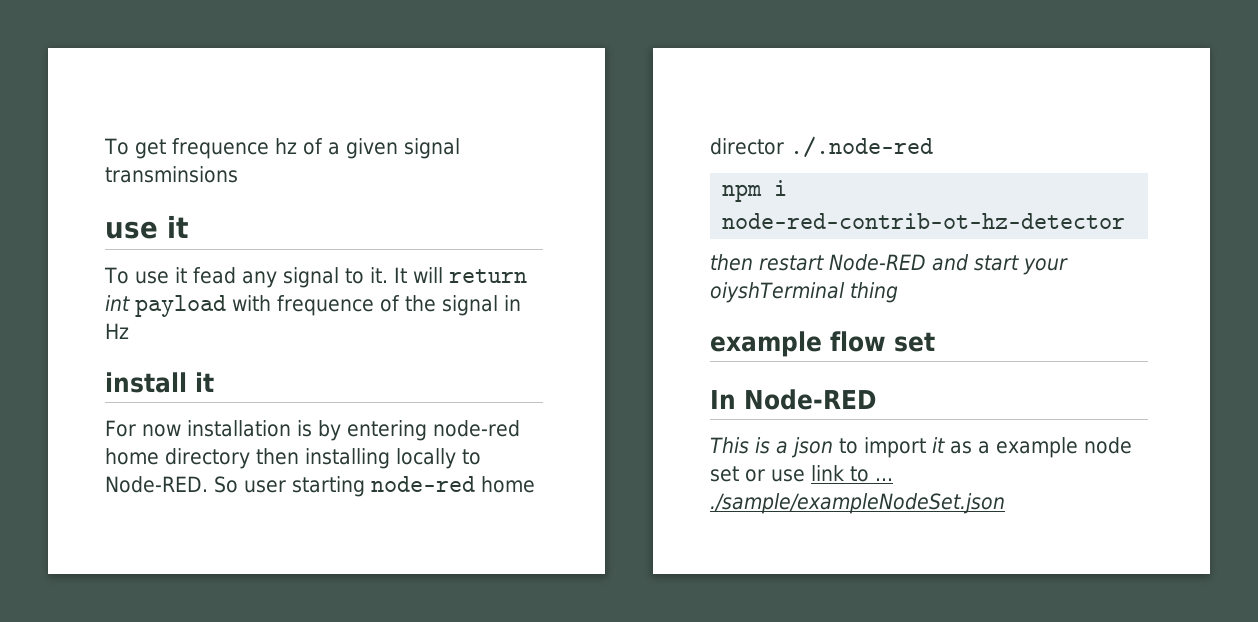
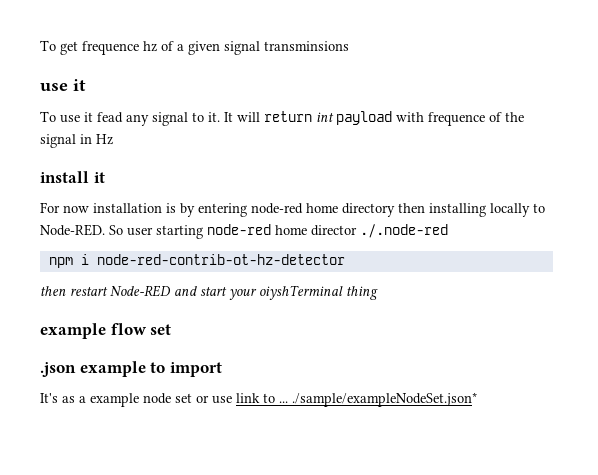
[710,389,876,410] [710,437,833,458] In Node-RED // This is a json -> [40,361,146,377] .json example
[932,437,945,453] it -> [40,393,58,403] // It's
[710,493,1005,514] ./sample/exampleNodeSet.json -> [292,392,477,407] ./sample/exampleNodeSet.json*

